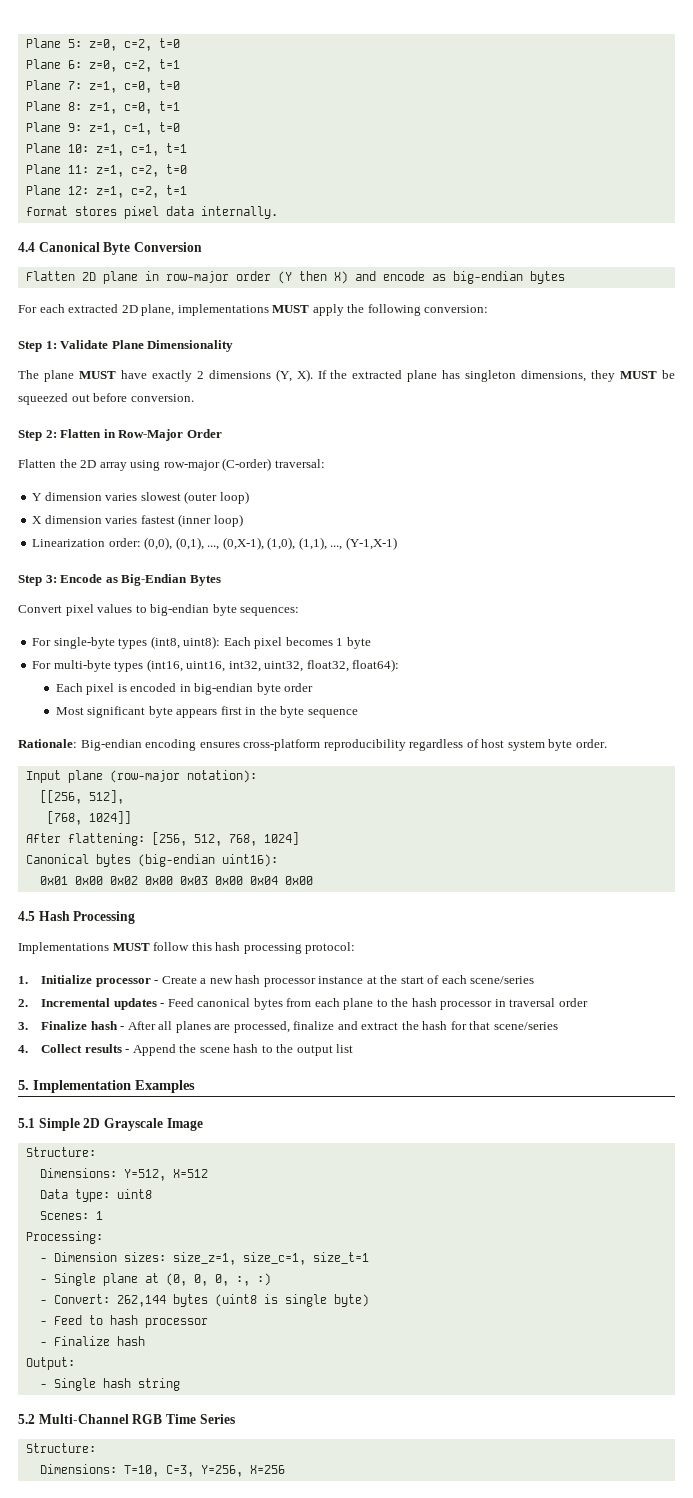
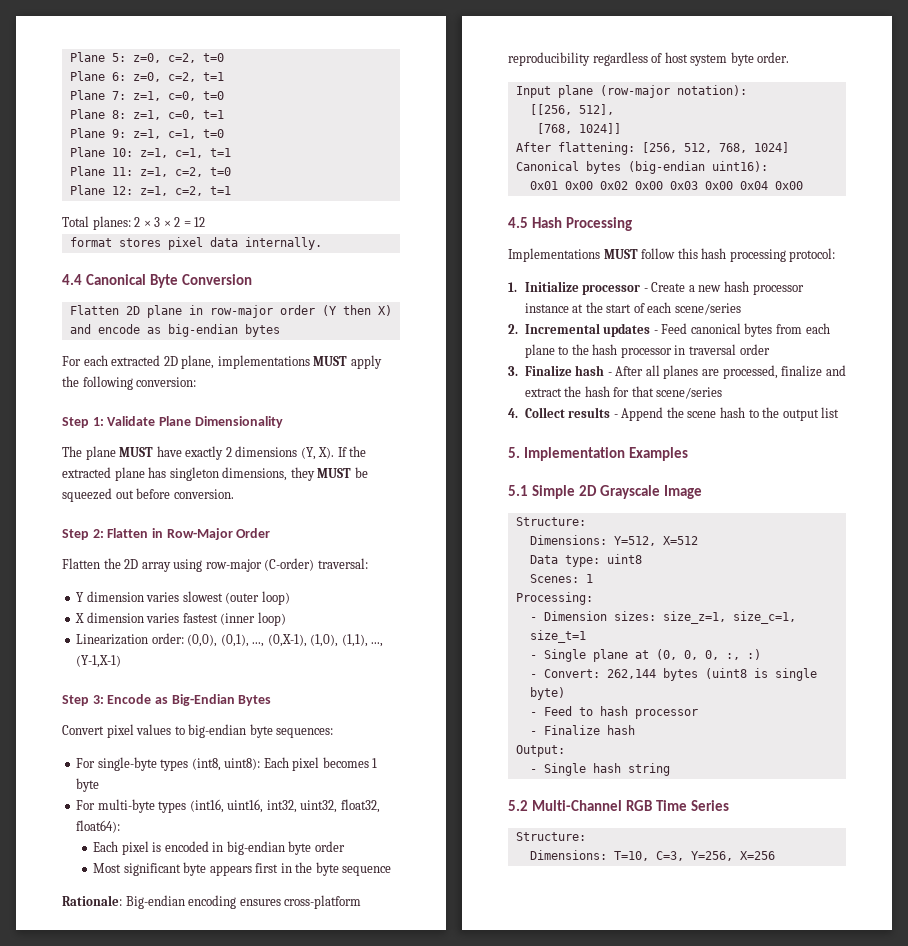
(187, 190) none -> [62,216,206,230] // Total planes: 2 × 3 × 2 = 12

